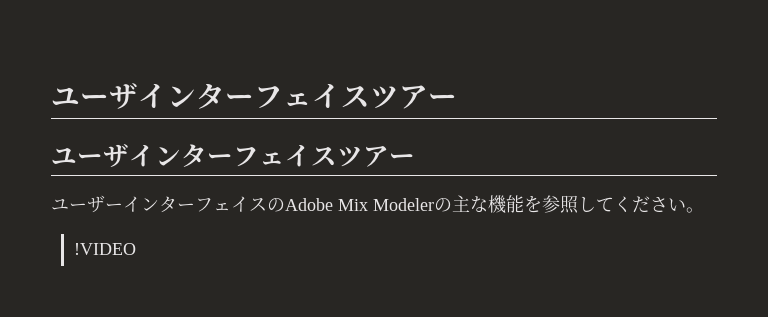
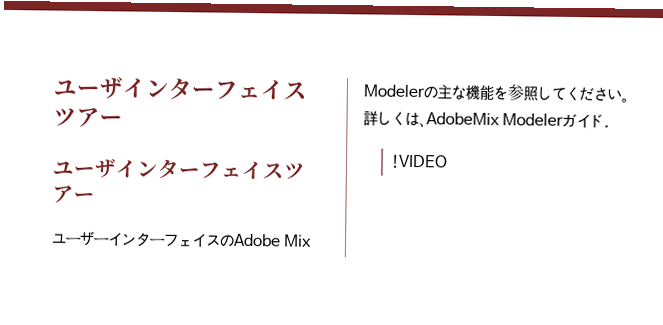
(704, 210) none -> [363,110,611,129] 詳しくは、AdobeMix Modelerガイド.

